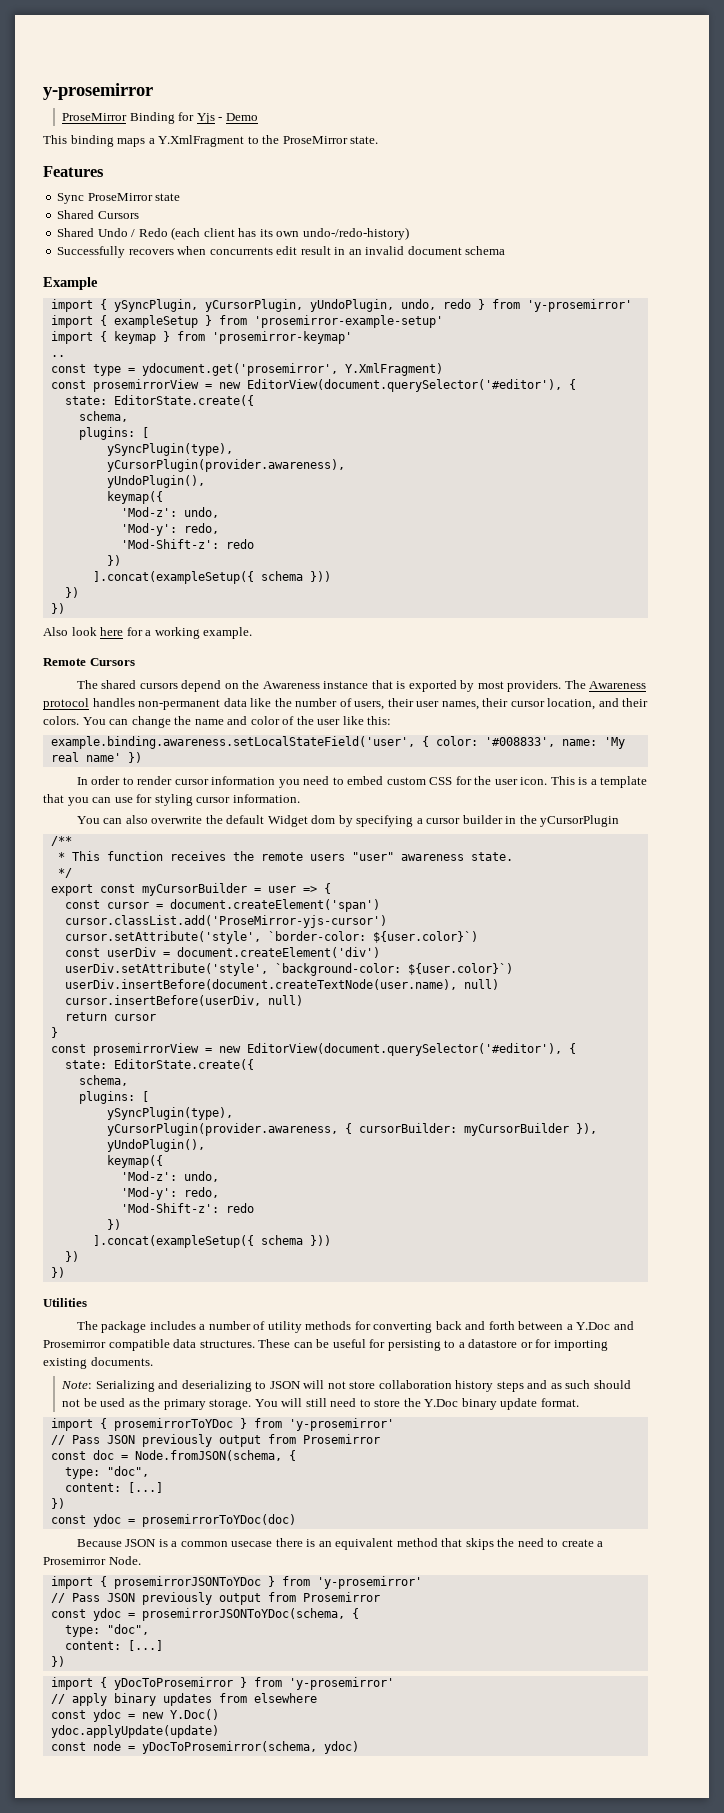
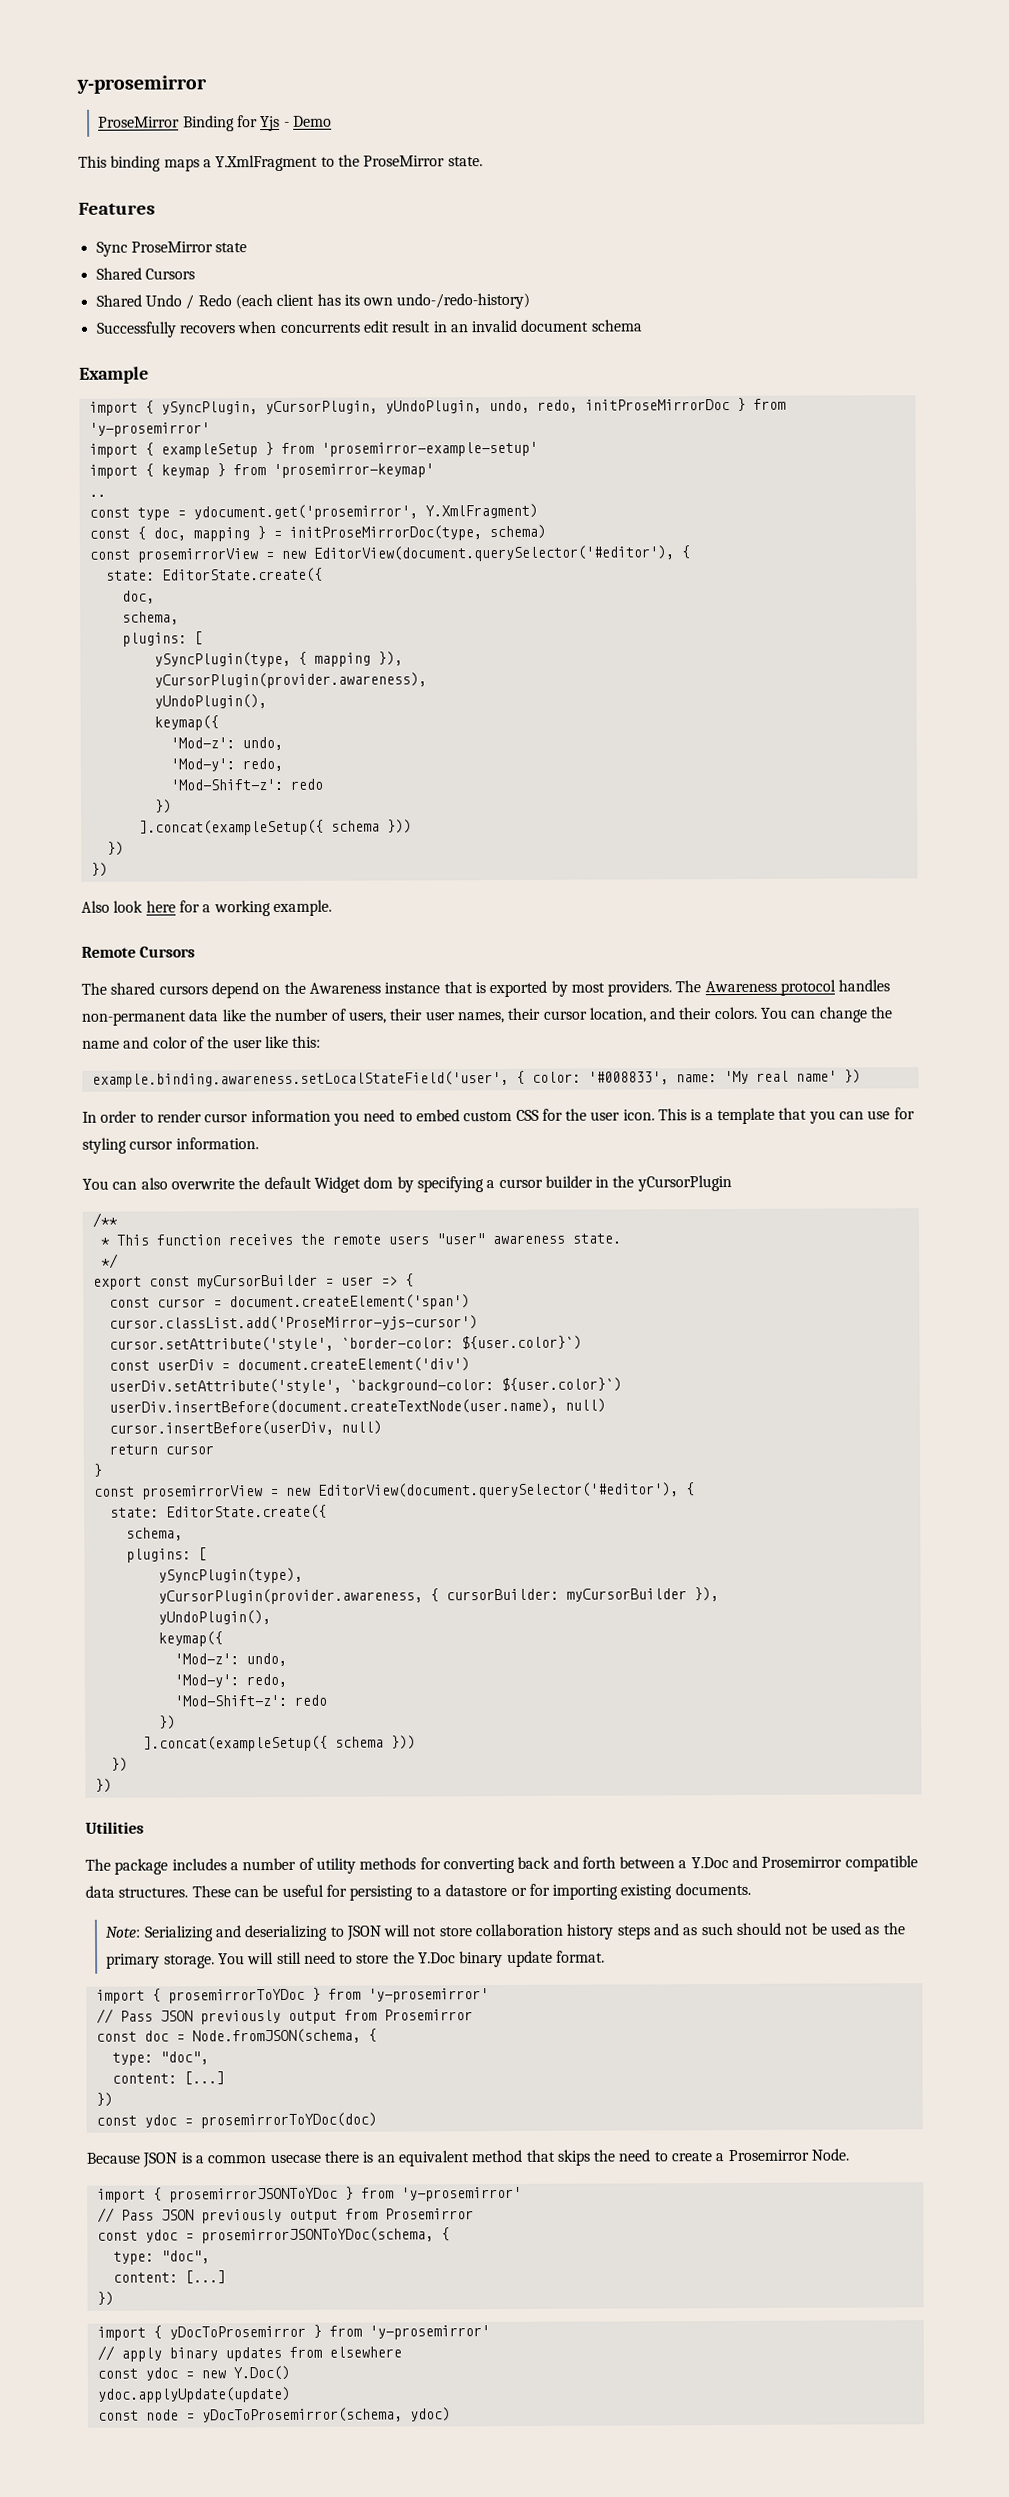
[442,299,471,309] redo -> [536,399,730,413] redo, initProseMirrorDoc
[50,379,576,392] [64,395,254,406] [78,411,128,422] [78,427,149,440] [106,443,233,456] // const prosemirrorView = new EditorView(document.querySelector('#editor'), { // state: EditorState.create({ // schema, // plugins: [ // ySyncPlugin(type), -> [88,524,546,542] [88,545,690,563] [105,567,323,583] [121,590,155,604] [121,611,179,625] [121,631,203,647] [153,651,403,668] // const { doc, mapping } = initProseMirrorDoc(type, schema) // const prosemirrorView = new EditorView(document.querySelector('#editor'), { // state: EditorState.create({ // doc, // schema, // plugins: [ // ySyncPlugin(type, { mapping }),

